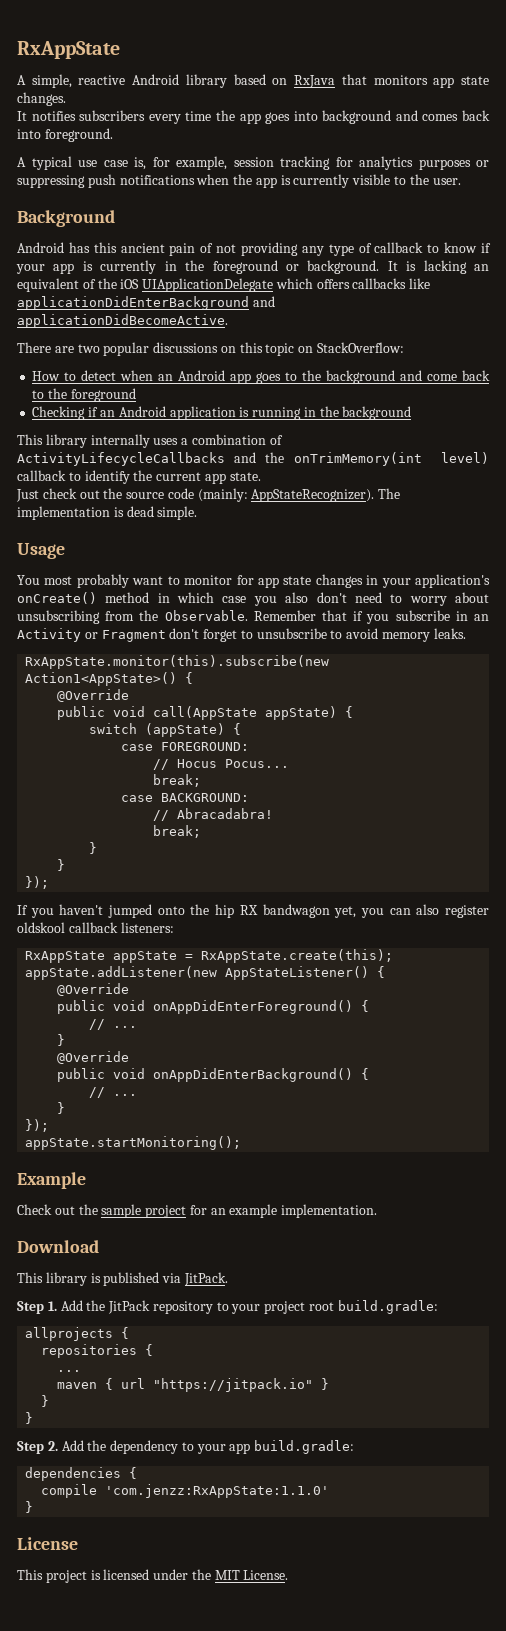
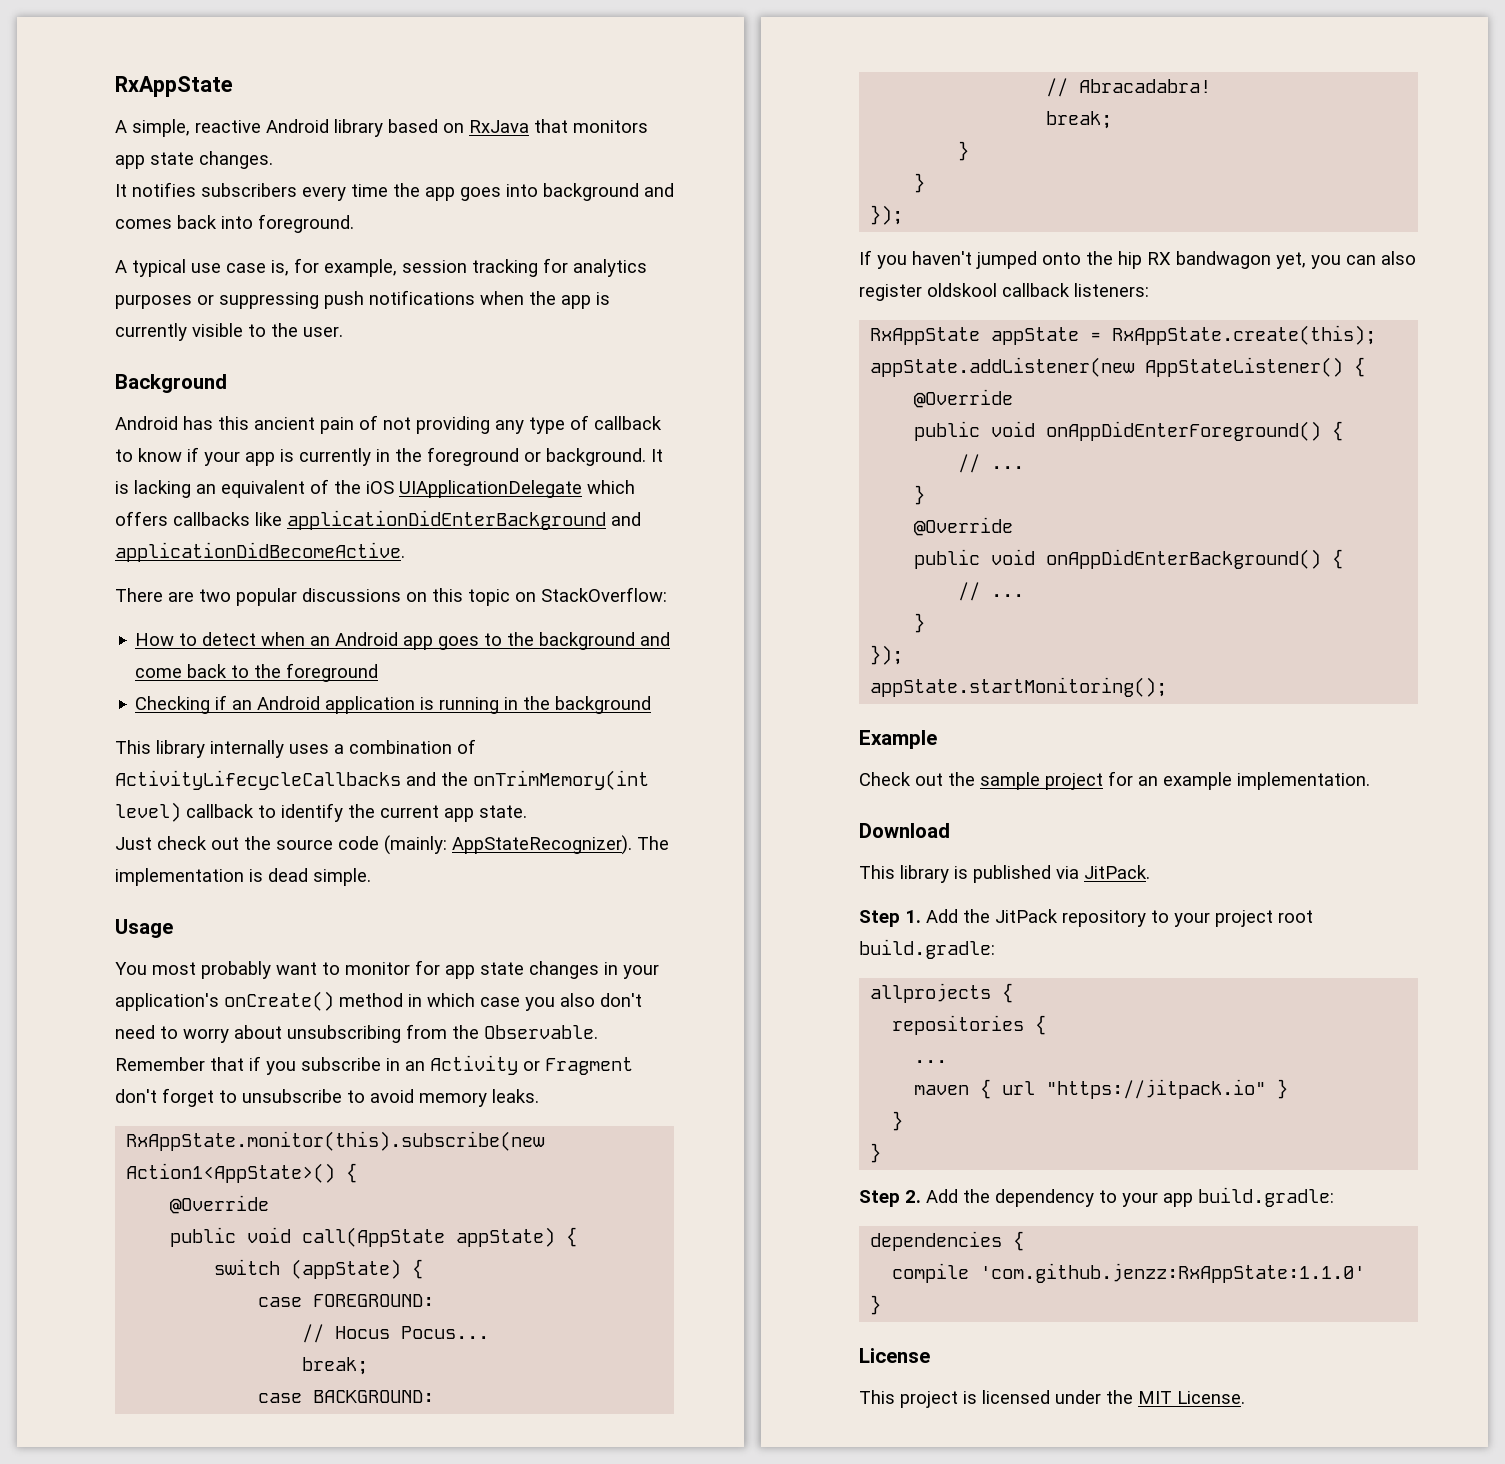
[105,1484,330,1498] 'com.jenzz:RxAppState:1.1.0' -> [980,1263,1366,1283] 'com.github.jenzz:RxAppState:1.1.0'

